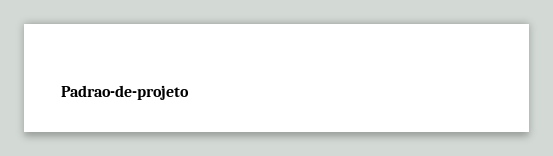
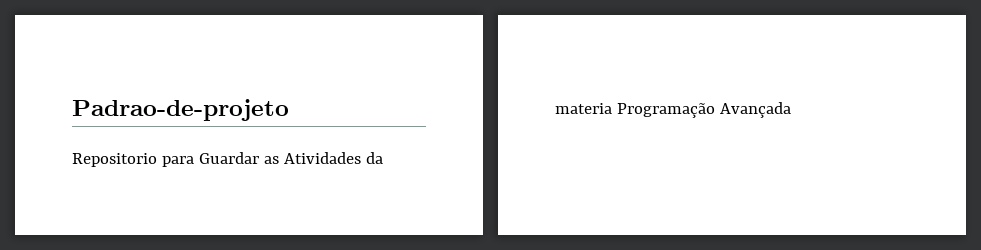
(189, 92) none -> [72,152,383,167] [555,102,791,118] // Repositorio para Guardar as Atividades da materia Programação Avançada

